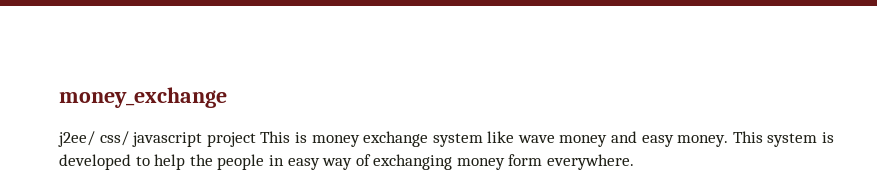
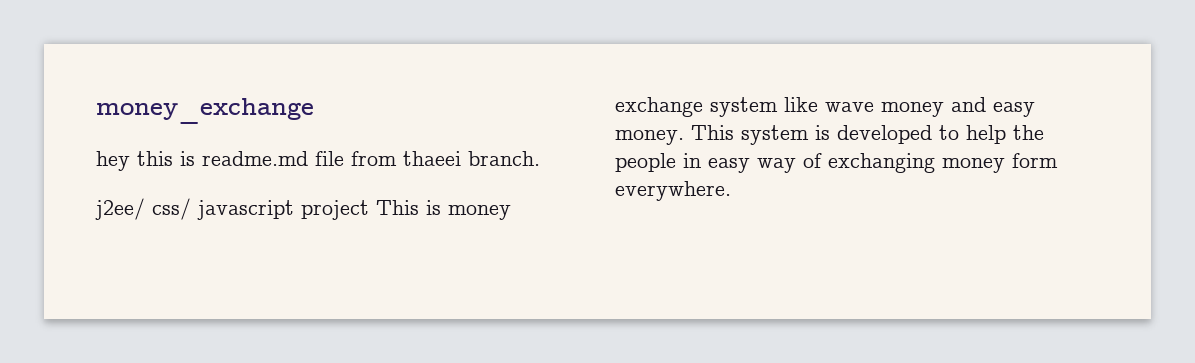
(227, 97) none -> [96,151,540,171] // hey this is readme.md file from thaeei branch.

